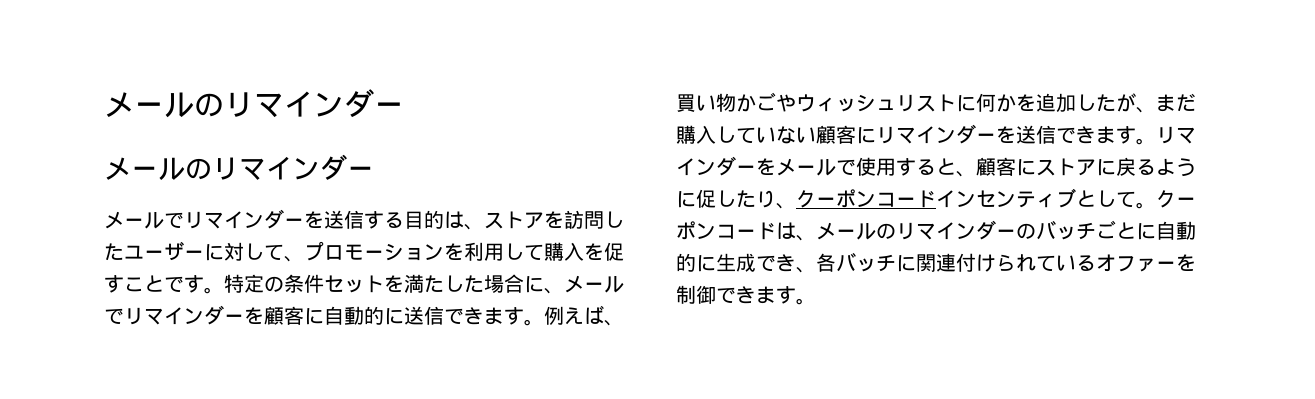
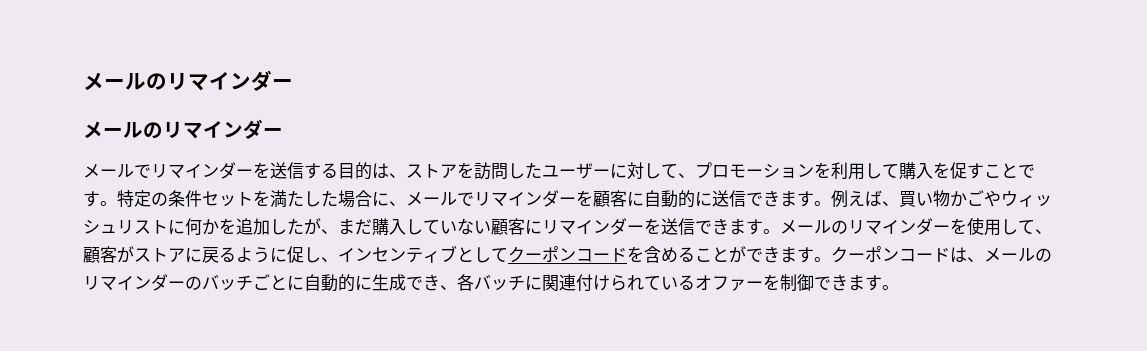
[1156,126,1196,144] [676,156,1036,177] リマインダーをメールで使用すると、顧客に -> [780,217,1052,236] [83,246,134,263] メールのリマインダーを使用して、顧客が
[736,189,936,209] たり、クーポンコード -> [321,257,338,262] 、
(1136, 199) none -> [508,246,814,263] クーポンコードを含めることができます

